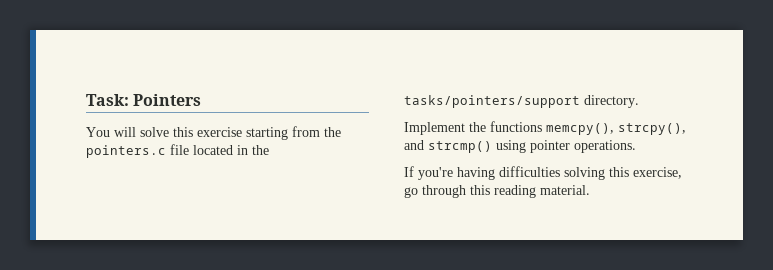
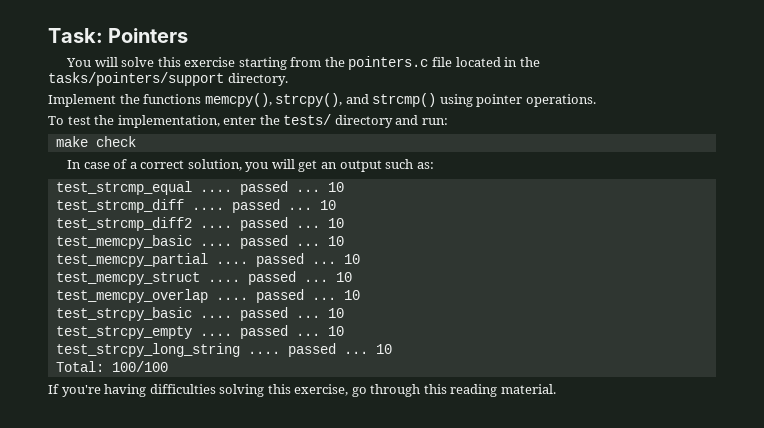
(636, 146) none -> [48,114,448,128] [55,136,136,147] [67,159,434,172] [55,181,344,195] [55,199,336,213] [55,217,344,231] [55,235,344,249] [55,253,360,267] [55,271,352,285] [55,289,360,303] [55,307,344,321] [55,325,344,339] [55,343,392,357] [55,361,168,372] // To test the implementation, enter the tests/ directory and run: // make check // In case of a correct solution, you will get an output such as: // test_strcmp_equal .... passed ... 10 // test_strcmp_diff .... passed ... 10 // test_strcmp_diff2 .... passed ... 10 // test_memcpy_basic .... passed ... 10 // test_memcpy_partial .... passed ... 10 // test_memcpy_struct .... passed ... 10 // test_memcpy_overlap .... passed ... 10 // test_strcpy_basic .... passed ... 10 // test_strcpy_empty .... passed ... 10 // test_strcpy_long_string .... passed ... 10 // Total: 100/100

